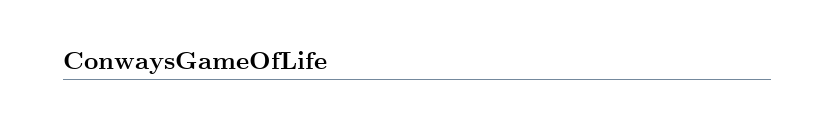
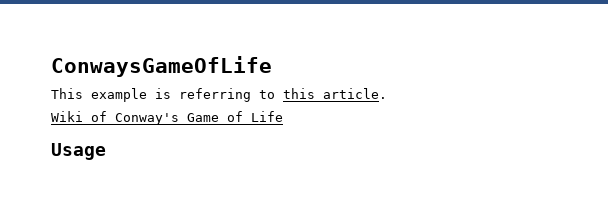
(327, 62) none -> [51,88,387,102] [51,111,283,125] [51,143,106,160] // This example is referring to this article. // Wiki of Conway's Game of Life // Usage

